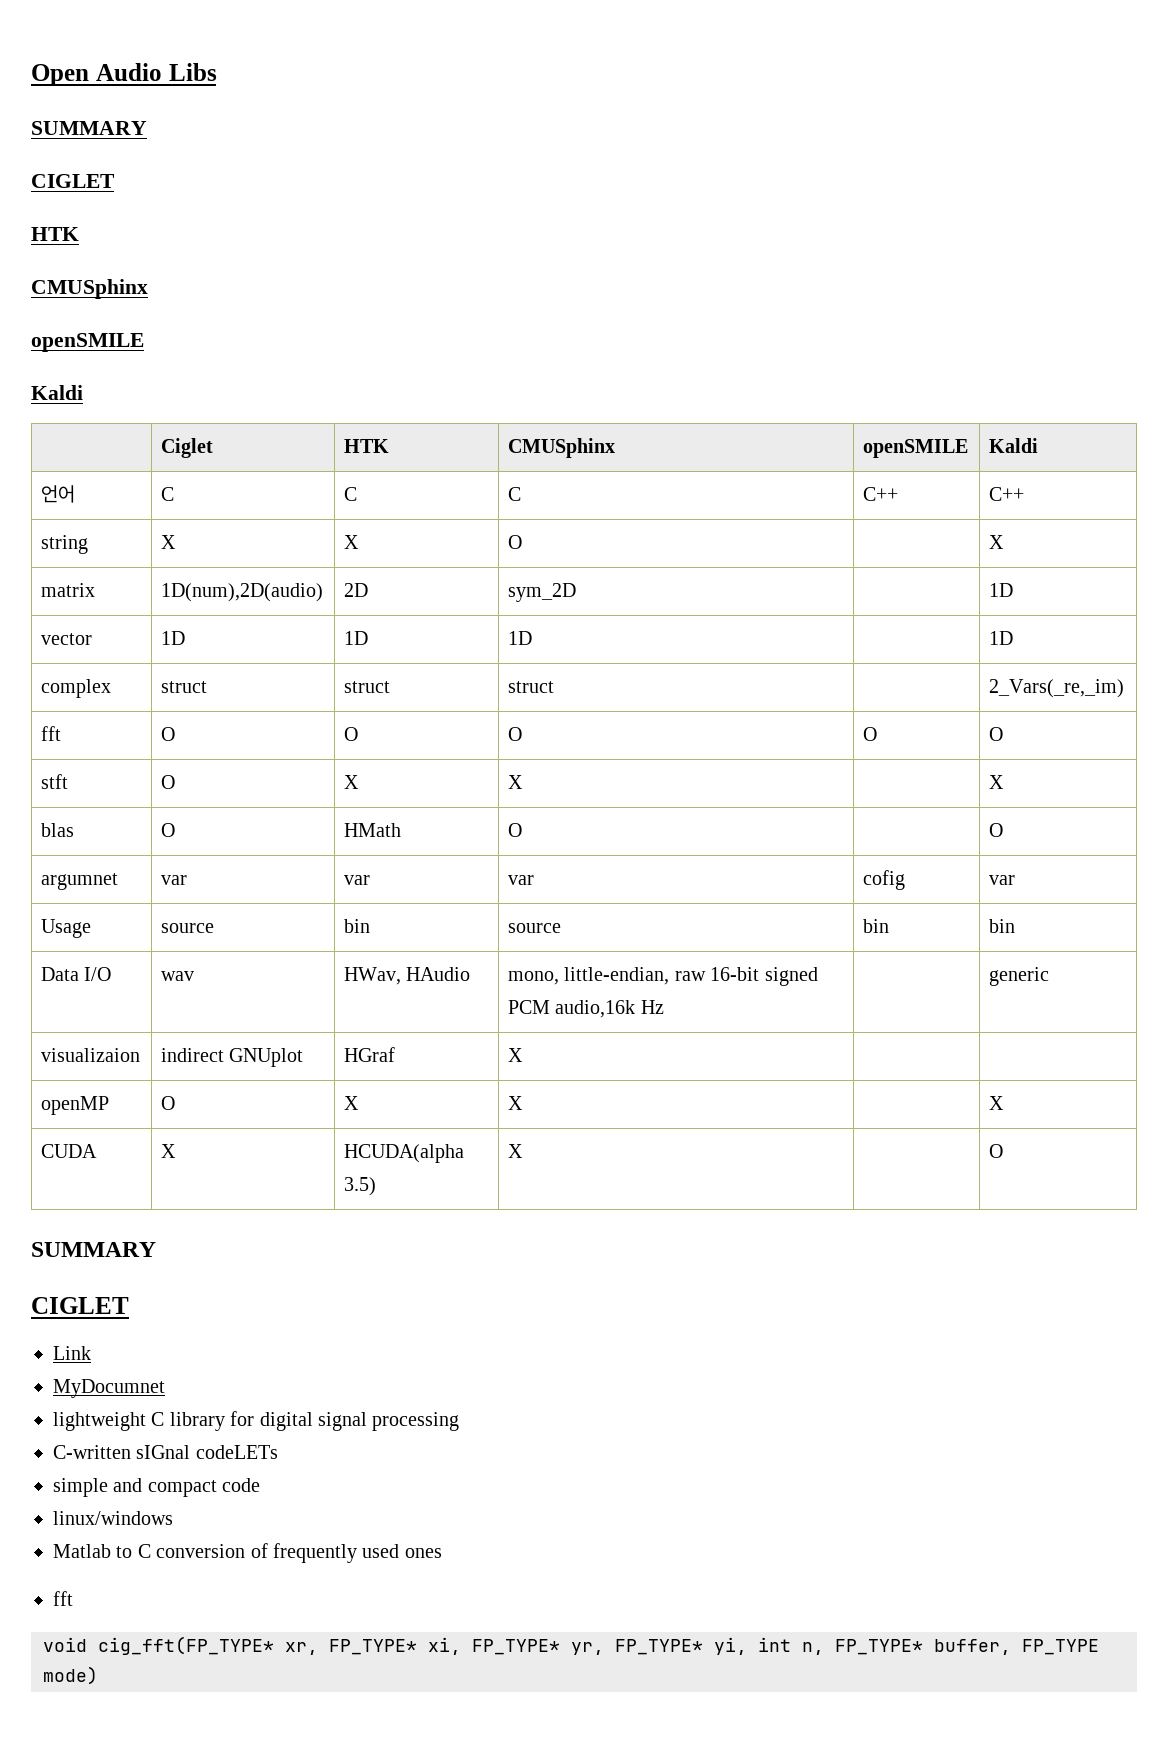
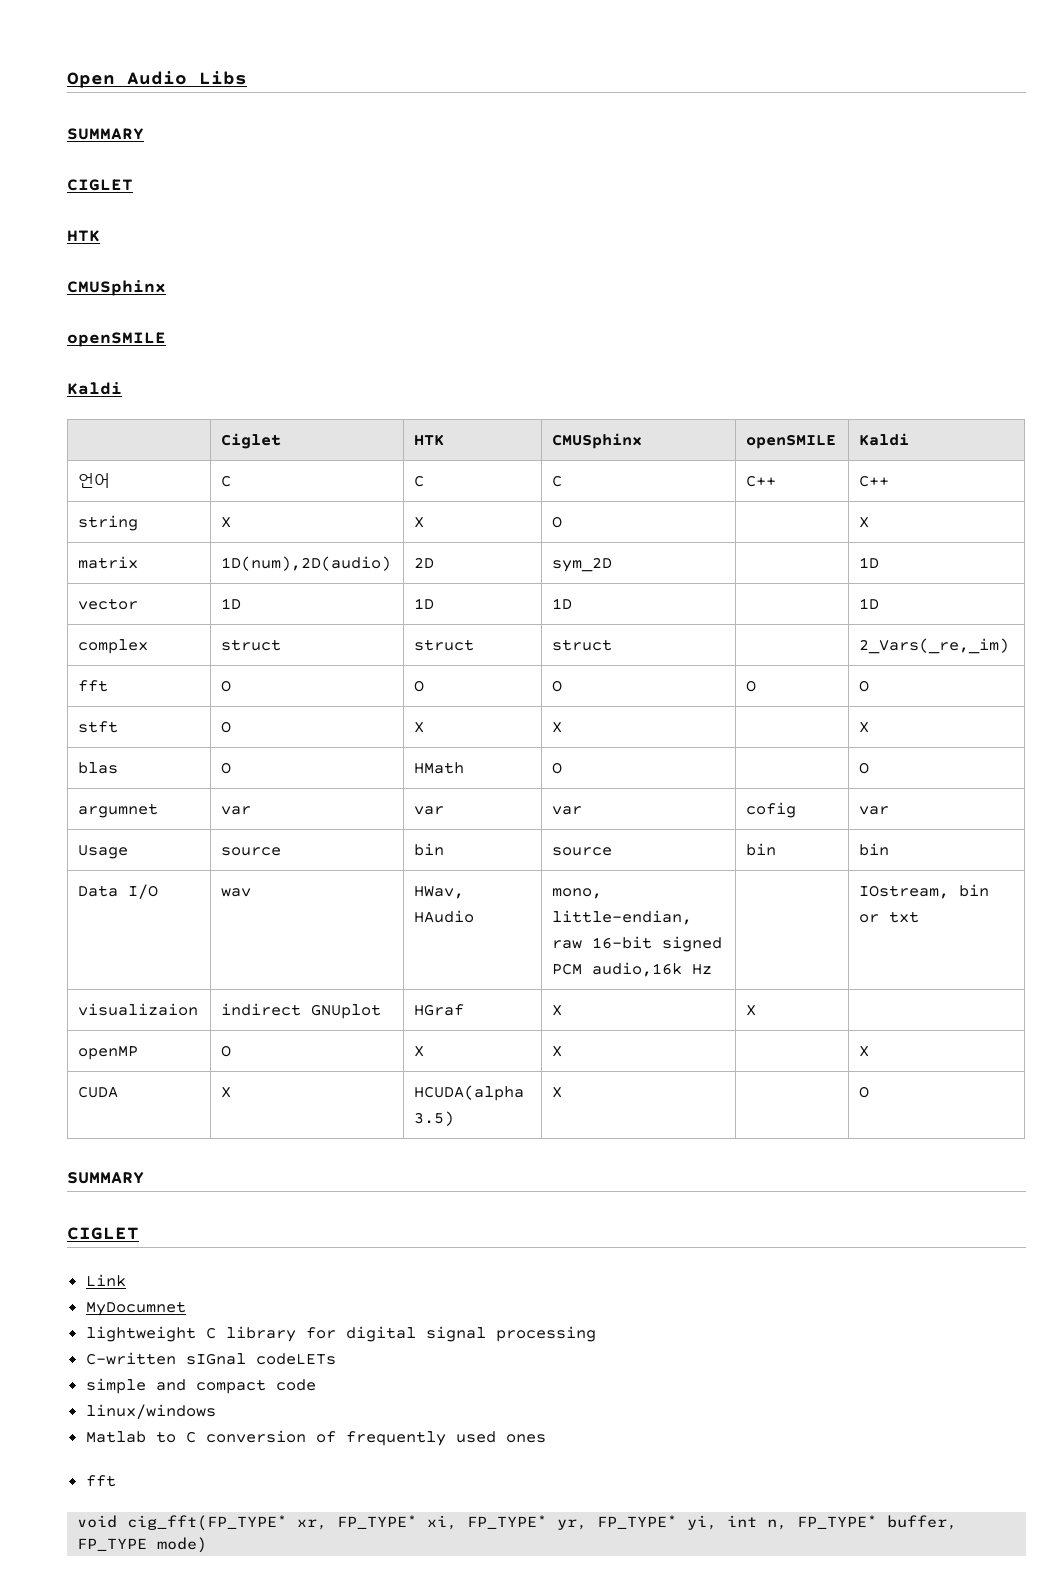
[989,967,1050,986] generic -> [859,884,990,899] [859,911,920,923] IOstream, bin or txt
(524, 1055) none -> [746,1004,757,1016] X

